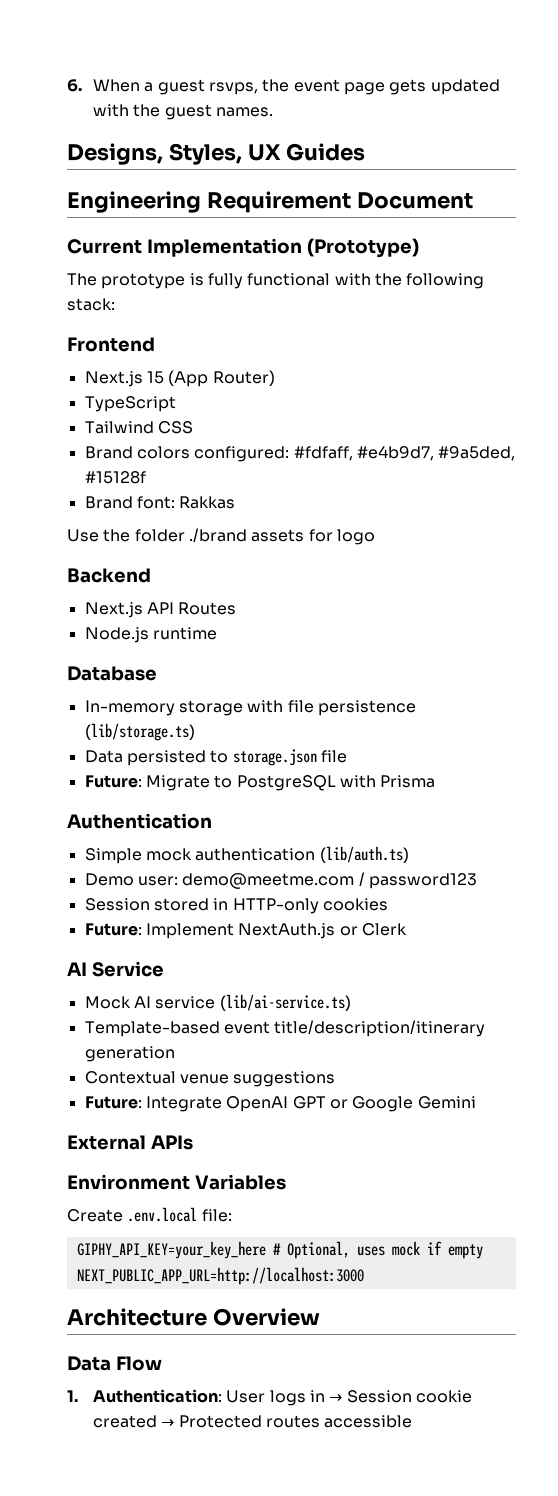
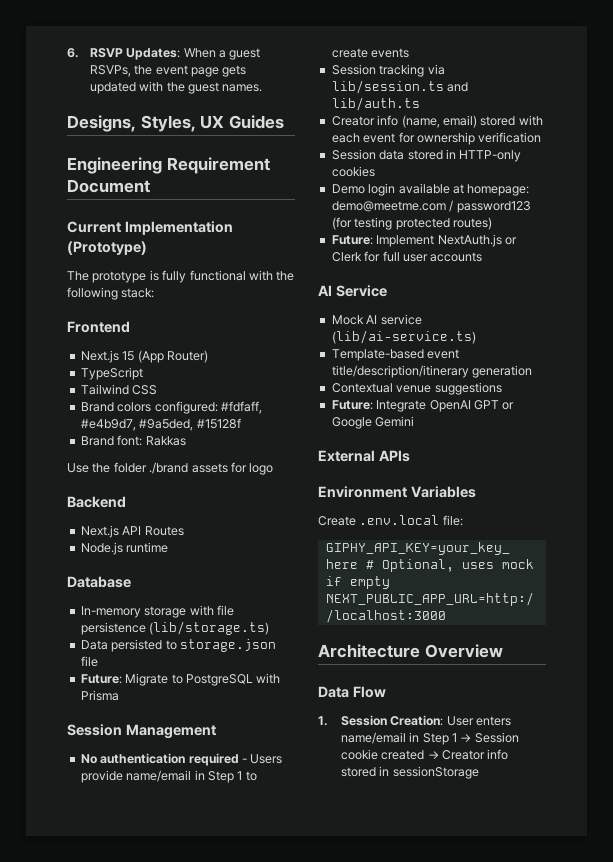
(82, 85) none -> [89,48,181,60] RSVP Updates:
[209,82,259,95] rsvps, -> [89,65,131,77] RSVPs,
[67,813,212,829] [84,846,409,864] [84,872,477,889] [84,898,388,914] Authentication // Simple mock authentication (lib/auth.ts) // Demo user: demo@meetme.com / password123 // Session stored in HTTP-only cookies -> [67,724,216,739] [80,753,283,766] [80,770,257,783] [331,48,410,58] [331,64,445,77] [331,80,469,94] [331,97,420,111] [331,115,543,128] [331,132,542,145] [331,149,522,162] [331,166,375,177] [331,183,530,196] [331,200,531,213] [331,217,492,230] Session Management // No authentication required - Users provide name/email in Step 1 to create events // Session tracking via lib/session.ts and lib/auth.ts // Creator info (name, email) stored with each event for ownership verification // Session data stored in HTTP-only cookies // Demo login available at homepage: demo@meetme.com / password123 (for testing protected routes)
(407, 929) none -> [364,251,483,262] for full user accounts
[93,1389,326,1406] Authentication: User logs in -> [340,715,511,726] [340,732,457,745] Session Creation: User enters name/email in Step 1
[178,1415,413,1428] Protected routes accessible -> [441,749,509,760] [340,766,479,779] Creator info stored in sessionStorage

